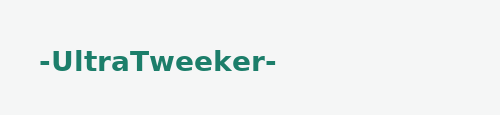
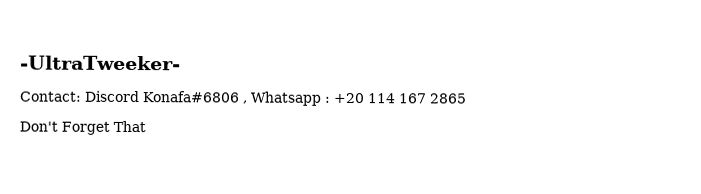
(277, 60) none -> [19,90,467,106] [19,120,146,135] // Contact: Discord Konafa#6806 , Whatsapp : +20 114 167 2865 // Don't Forget That

